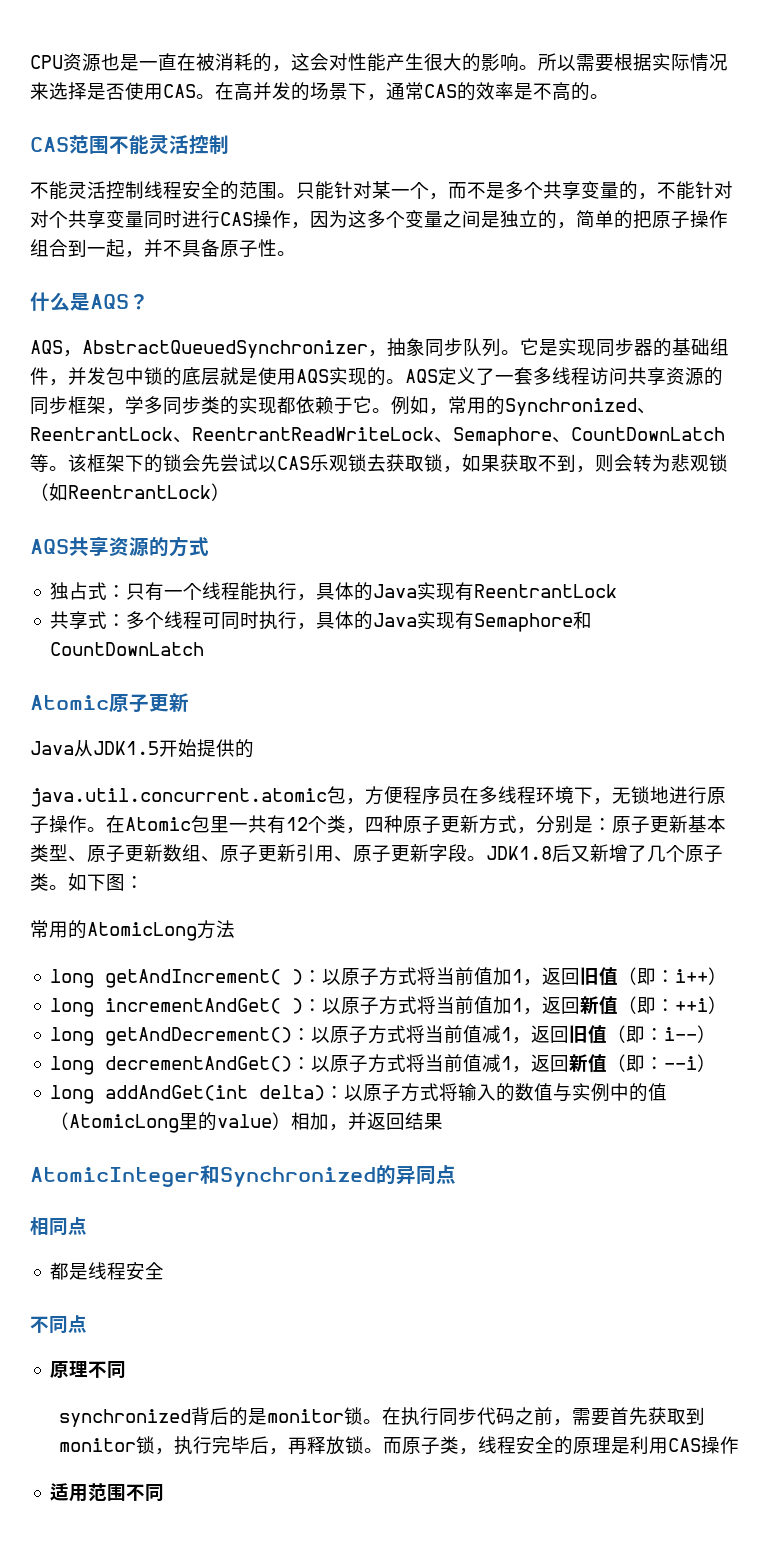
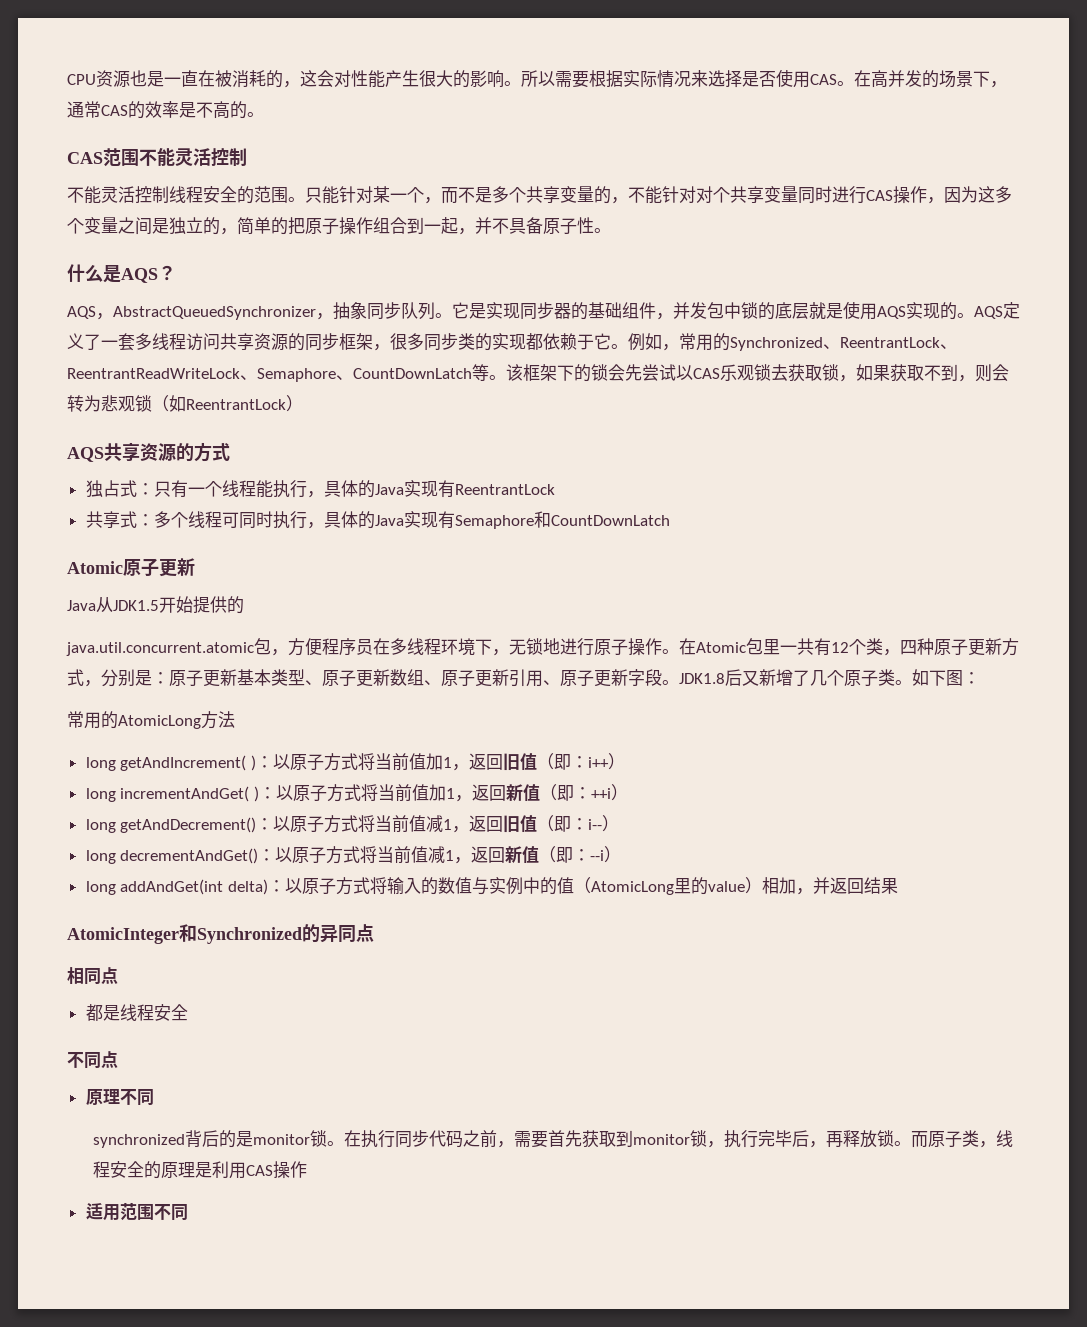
[125,396,144,414] 学 -> [390,333,407,350] 很

